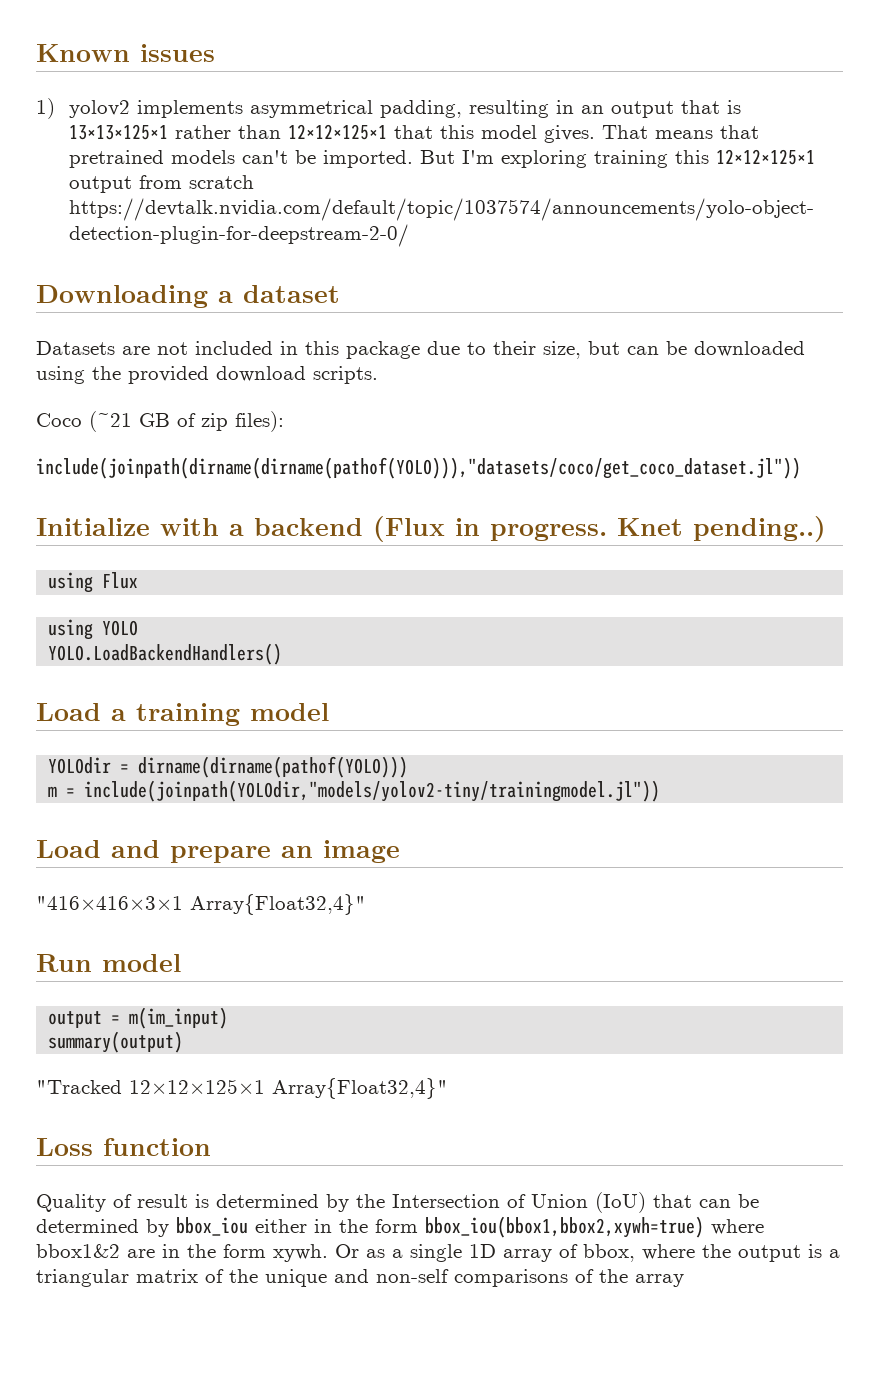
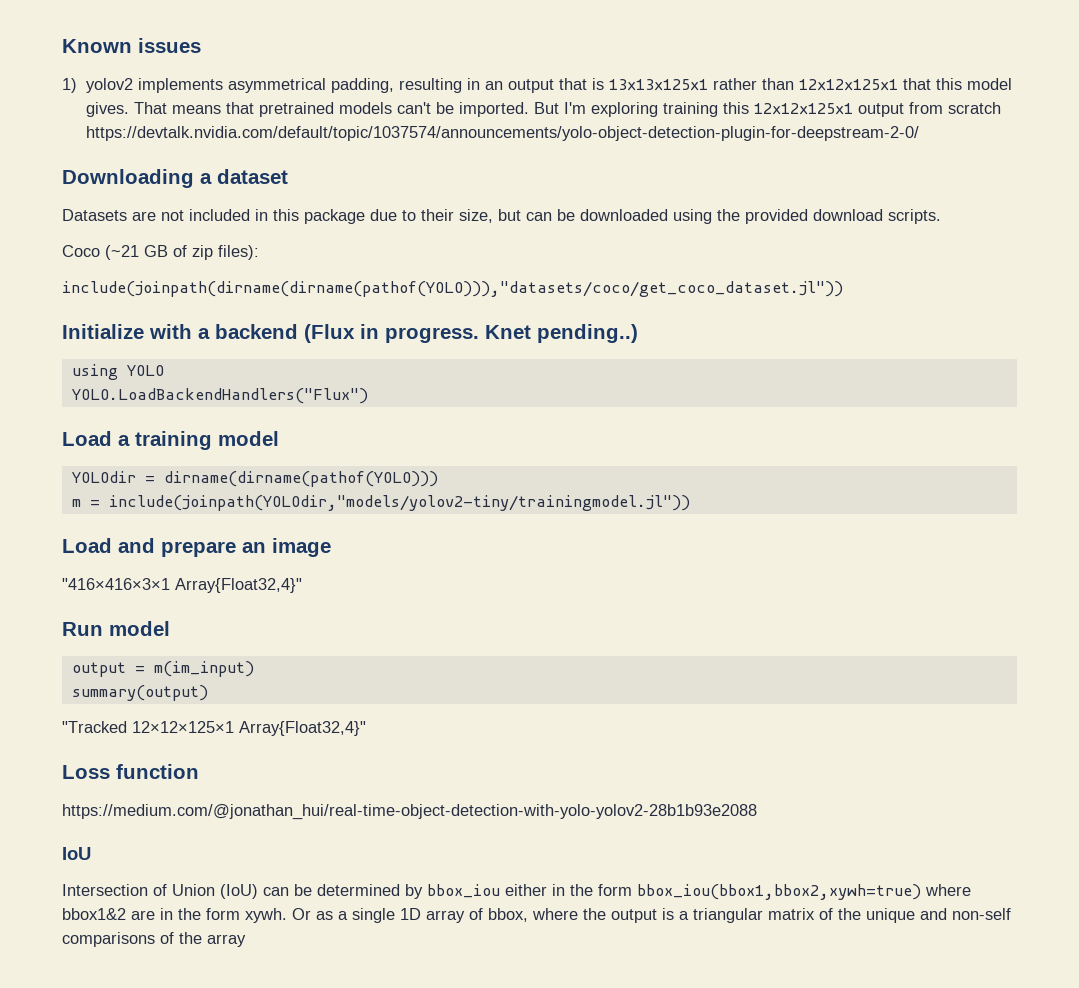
[48,572,139,593] // using Flux -> (638, 333) none
[48,643,283,665] YOLO.LoadBackendHandlers() -> [71,388,368,404] YOLO.LoadBackendHandlers("Flux")
[36,1194,385,1212] Quality of result is determined by the -> [62,804,757,820] [62,847,91,860] https://medium.com/@jonathan_hui/real-time-object-detection-with-yolo-yolov2-28b1b93e2088 // IoU //
[653,1194,692,1208] that -> (258, 891) none

